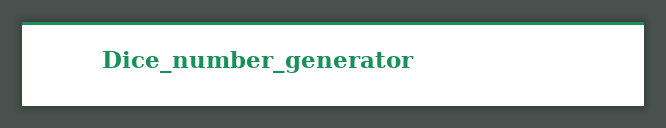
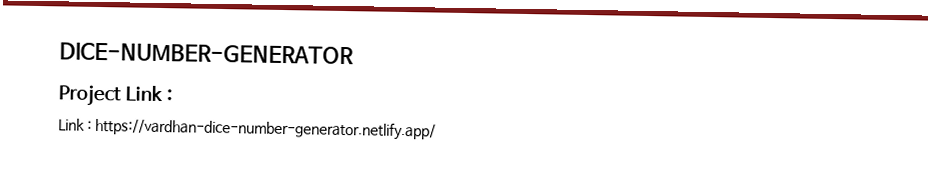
[102,51,414,73] Dice_number_generator -> [59,42,354,65] [58,84,174,107] [58,117,436,141] DICE-NUMBER-GENERATOR // Project Link : // Link : https://vardhan-dice-number-generator.netlify.app/

